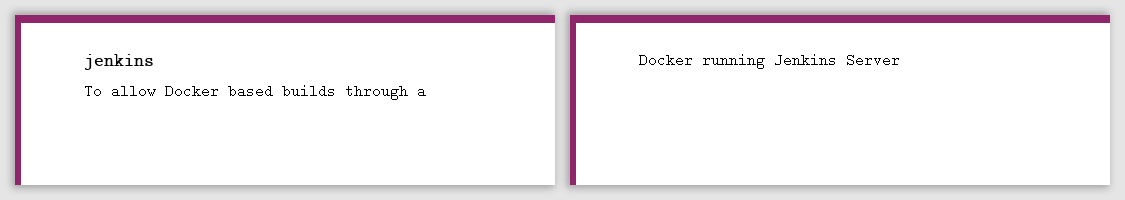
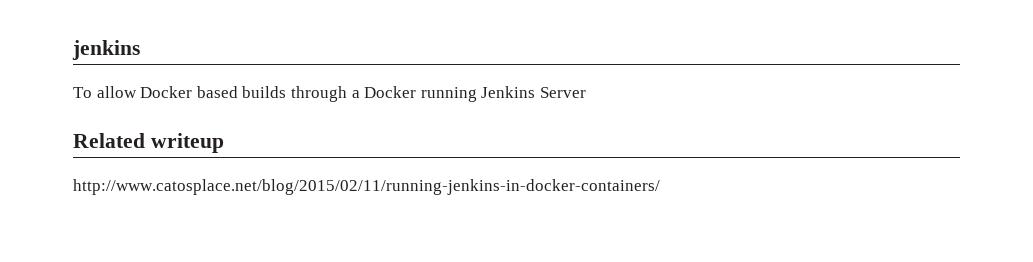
(900, 60) none -> [73,133,224,153] [73,179,660,195] // Related writeup // http://www.catosplace.net/blog/2015/02/11/running-jenkins-in-docker-containers/

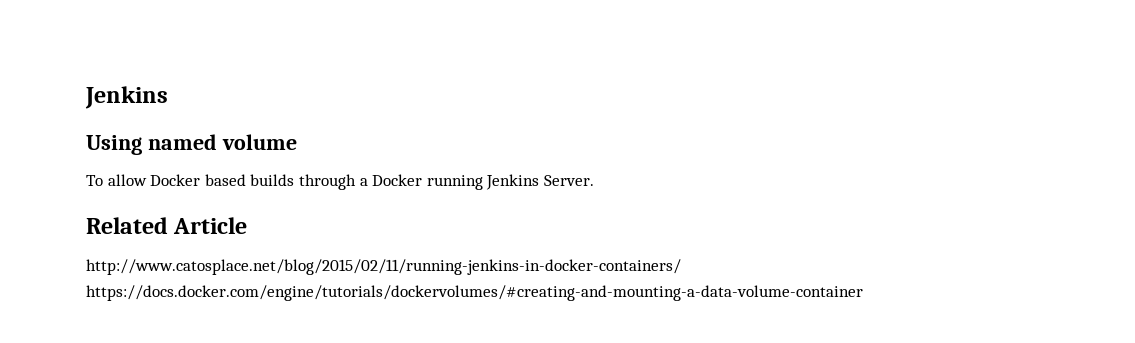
[72,40,140,60] jenkins -> [85,86,168,109] [86,134,297,155] Jenkins // Using named volume
[539,87,586,98] Server -> [543,175,594,186] Server.
[150,133,224,153] writeup -> [173,217,248,234] Article
(660, 187) none -> [86,285,863,301] https://docs.docker.com/engine/tutorials/dockervolumes/#creating-and-mounting-a-data-volume-container

